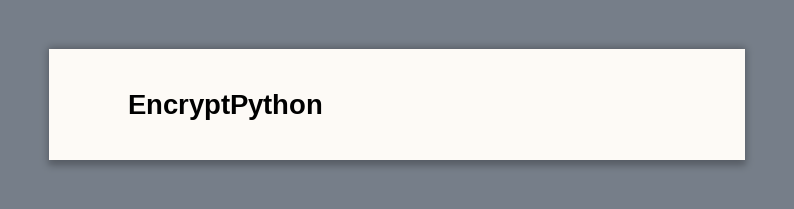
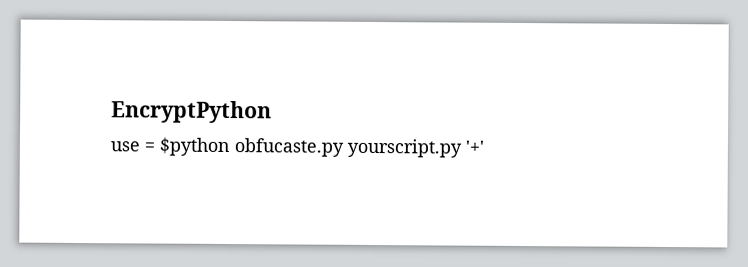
(323, 107) none -> [110,137,484,158] // use = $python obfucaste.py yourscript.py '+'

